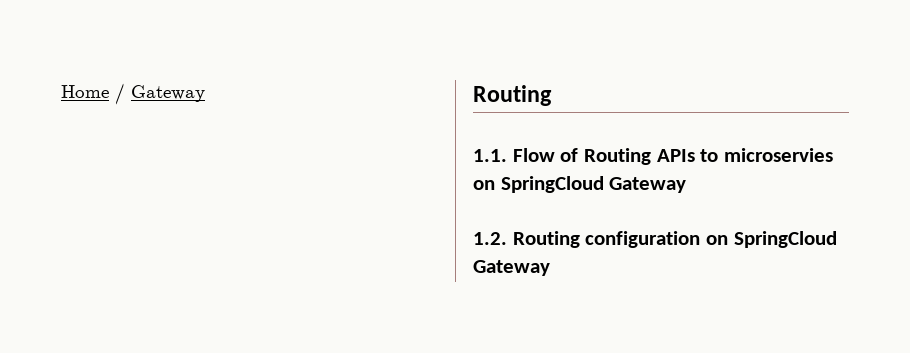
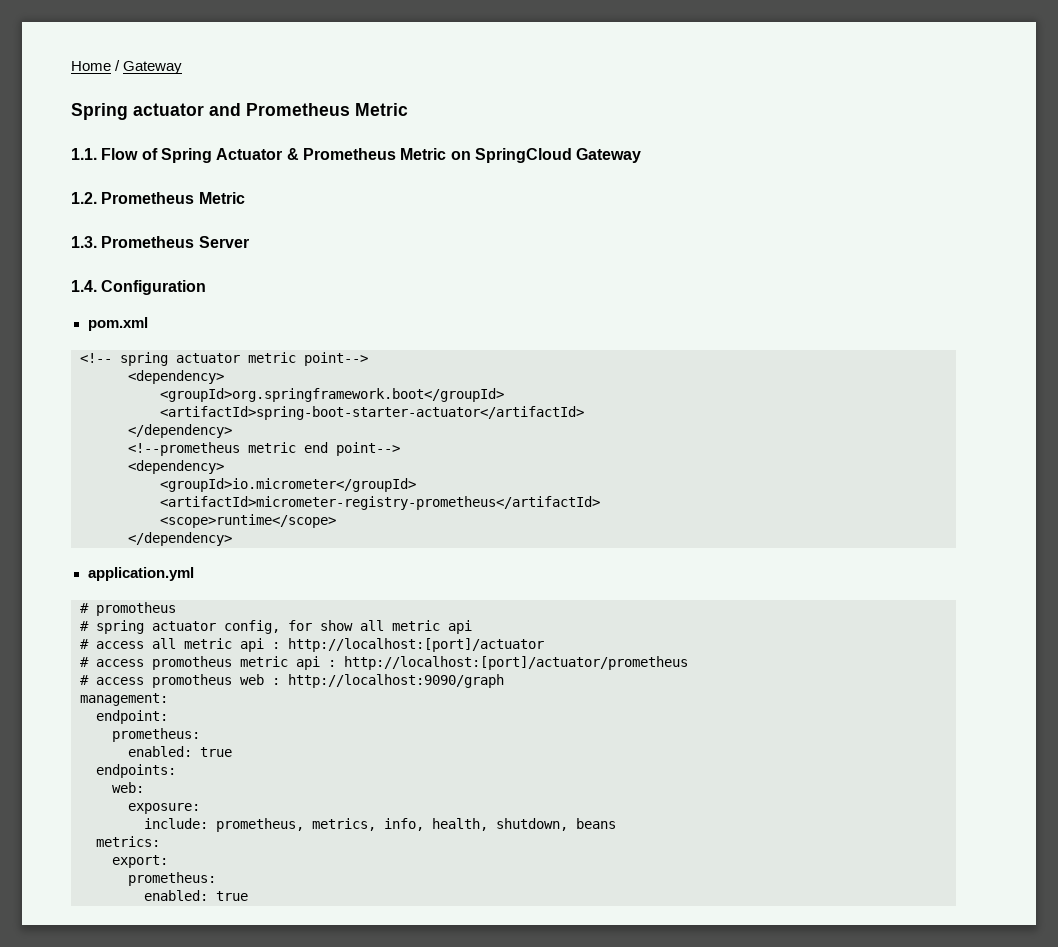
[473,85,552,106] [473,148,834,165] [473,176,687,193] [473,231,837,248] [473,260,550,276] Routing // 1.1. Flow of Routing APIs to microservies on SpringCloud Gateway // 1.2. Routing configuration on SpringCloud Gateway -> [71,103,408,120] [71,148,642,163] [71,192,245,204] [71,236,249,248] [71,280,207,295] [87,317,148,331] [80,352,368,366] [128,370,224,384] [160,388,504,402] [160,406,584,420] [128,424,232,438] [128,442,400,456] [128,460,224,474] [160,478,416,492] [160,496,600,510] [160,514,336,528] [128,532,232,546] [87,567,194,581] [80,602,176,616] [80,620,472,634] [80,638,544,652] [80,656,688,670] [80,674,504,688] [80,693,168,706] [96,710,168,724] [112,728,200,742] [128,746,232,757] [96,764,176,778] [112,782,144,793] [128,803,200,814] [144,818,616,832] [96,836,160,847] [112,855,168,868] [128,872,216,886] [144,890,248,901] Spring actuator and Prometheus Metric // 1.1. Flow of Spring Actuator & Prometheus Metric on SpringCloud Gateway // 1.2. Prometheus Metric // 1.3. Prometheus Server // 1.4. Configuration // pom.xml // <!-- spring actuator metric point--> // <dependency> // <groupId>org.springframework.boot</groupId> // <artifactId>spring-boot-starter-actuator</artifactId> // </dependency> // <!--prometheus metric end point--> // <dependency> // <groupId>io.micrometer</groupId> // <artifactId>micrometer-registry-prometheus</artifactId> // <scope>runtime</scope> // </dependency> // application.yml // # promotheus // # spring actuator config, for show all metric api // # access all metric api : http://localhost:[port]/actuator // # access promotheus metric api : http://localhost:[port]/actuator/prometheus // # access promotheus web : http://localhost:9090/graph // management: // endpoint: // prometheus: // enabled: true // endpoints: // web: // exposure: // include: prometheus, metrics, info, health, shutdown, beans // metrics: // export: // prometheus: // enabled: true

